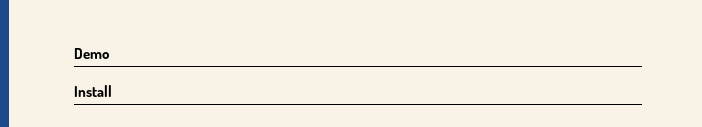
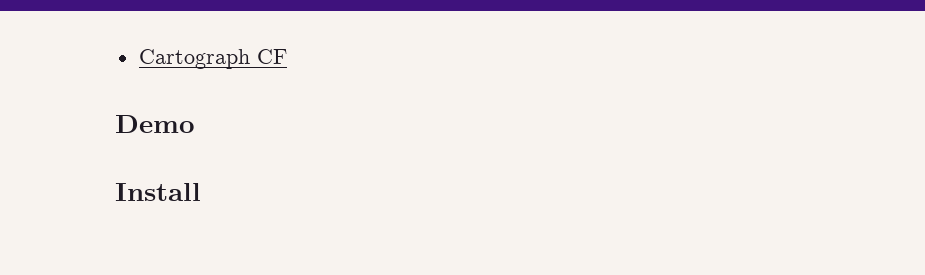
(74, 53) none -> [138,49,287,69] Cartograph CF //

